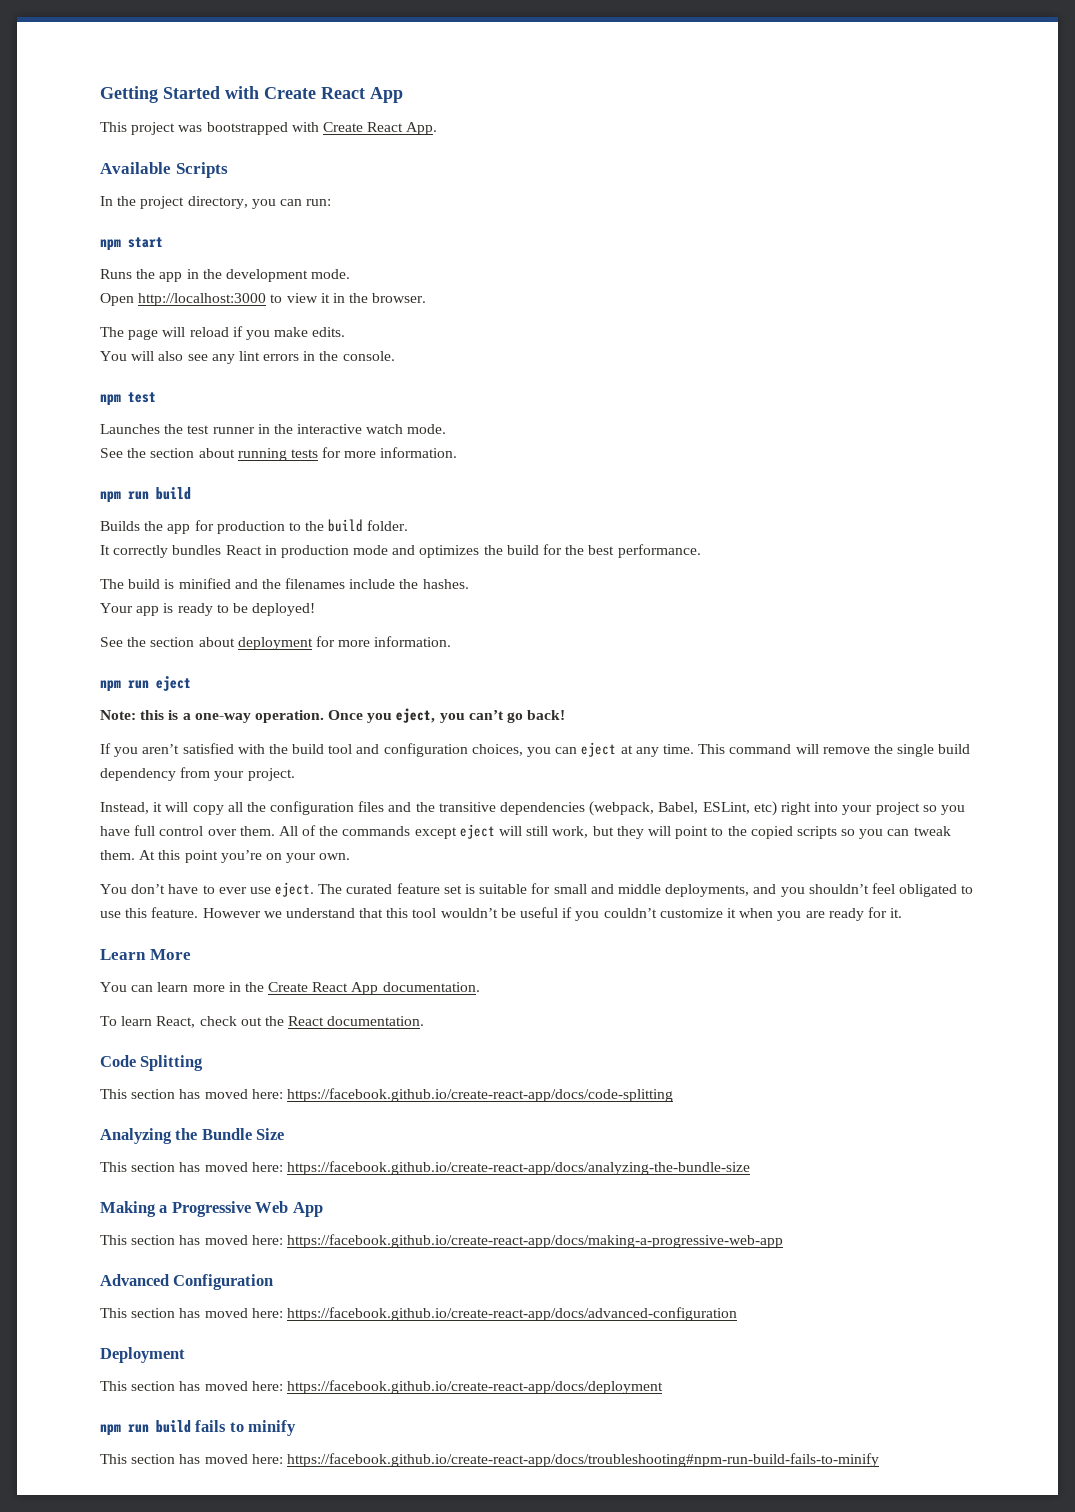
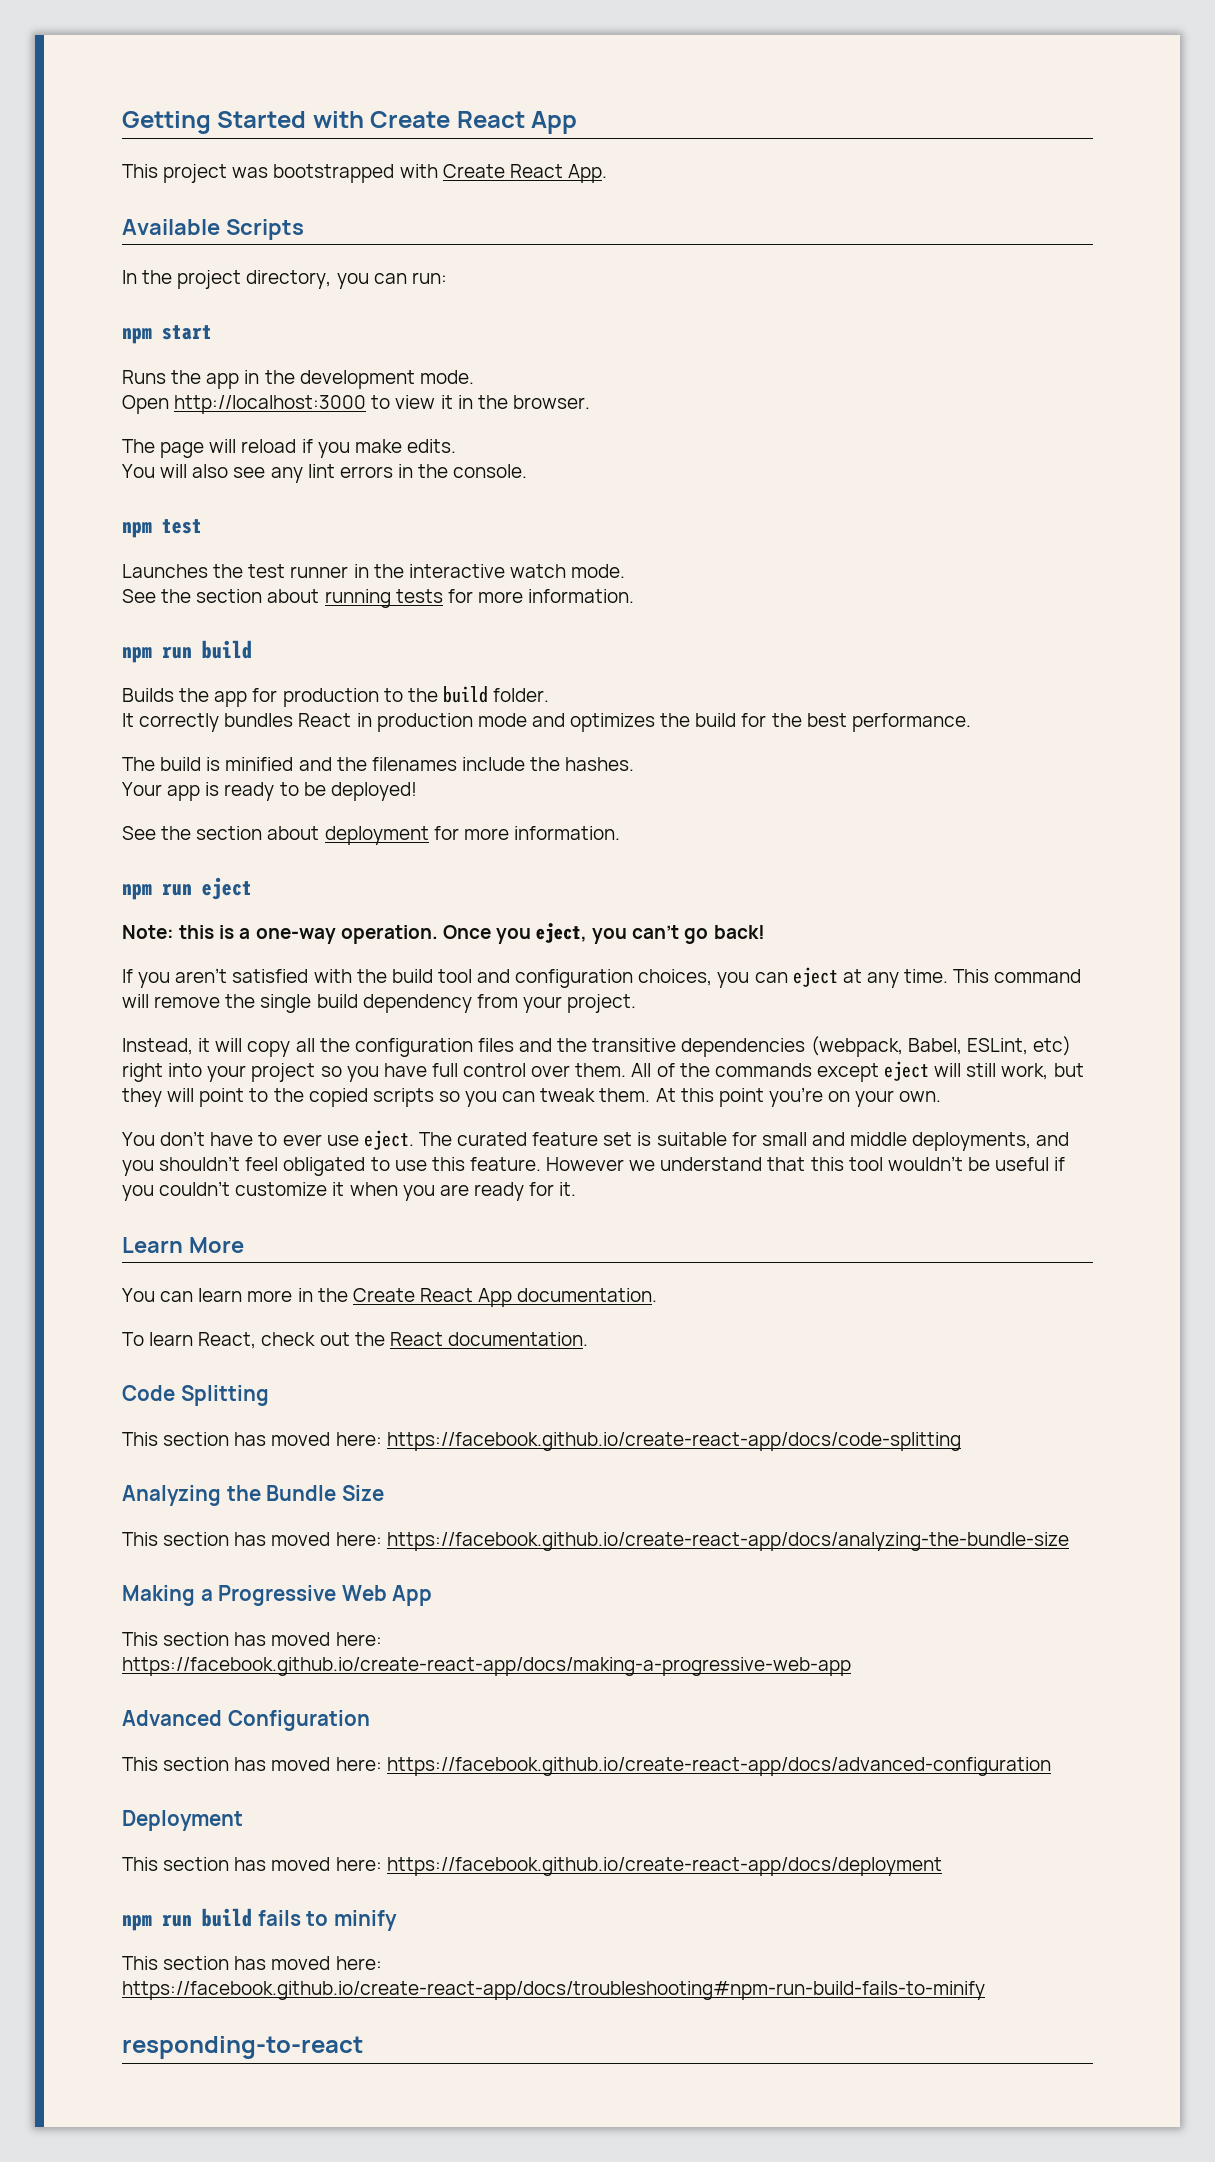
(879, 1460) none -> [122,2036,363,2059] // responding-to-react

